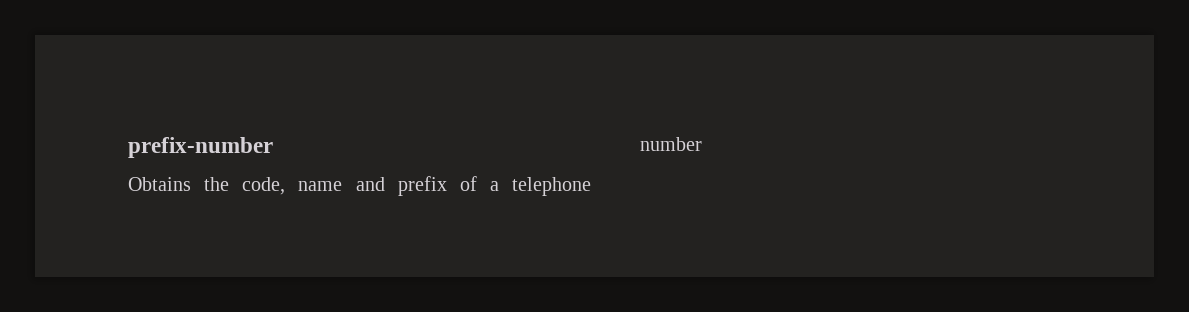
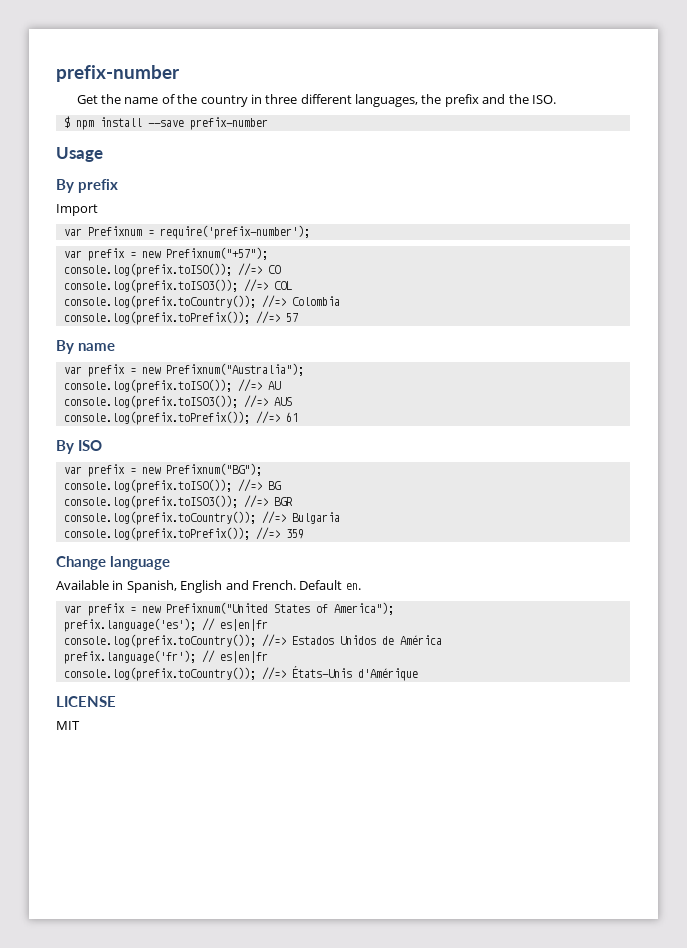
[128,137,273,158] [128,176,591,196] [640,137,702,151] prefix-number // Obtains the code, name and prefix of a telephone number -> [56,65,180,82] [76,94,556,107] [63,116,268,130] [56,147,103,162] [56,179,118,193] [56,204,98,216] [63,225,310,239] [63,247,268,261] [63,263,281,277] [63,279,292,293] [63,295,340,309] [63,311,298,325] [56,340,115,354] [63,363,304,377] [63,379,281,393] [63,395,292,409] [63,411,298,425] [56,440,102,454] [63,463,262,477] [63,479,281,493] [63,495,293,509] [63,511,340,525] [63,527,304,541] [56,556,170,570] [56,580,361,593] [63,602,394,616] [63,618,268,632] [63,634,442,648] [63,650,268,664] [63,666,418,681] [56,696,116,707] [56,721,80,730] prefix-number // Get the name of the country in three different languages, the prefix and the ISO. // $ npm install --save prefix-number // Usage // By prefix // Import // var Prefixnum = require('prefix-number'); // var prefix = new Prefixnum("+57"); // console.log(prefix.toISO()); //=> CO // console.log(prefix.toISO3()); //=> COL // console.log(prefix.toCountry()); //=> Colombia // console.log(prefix.toPrefix()); //=> 57 // By name // var prefix = new Prefixnum("Australia"); // console.log(prefix.toISO()); //=> AU // console.log(prefix.toISO3()); //=> AUS // console.log(prefix.toPrefix()); //=> 61 // By ISO // var prefix = new Prefixnum("BG"); // console.log(prefix.toISO()); //=> BG // console.log(prefix.toISO3()); //=> BGR // console.log(prefix.toCountry()); //=> Bulgaria // console.log(prefix.toPrefix()); //=> 359 // Change language // Available in Spanish, English and French. Default en. // var prefix = new Prefixnum("United States of America"); // prefix.language('es'); // es|en|fr // console.log(prefix.toCountry()); //=> Estados Unidos de América // prefix.language('fr'); // es|en|fr // console.log(prefix.toCountry()); //=> États-Unis d'Amérique // LICENSE // MIT

